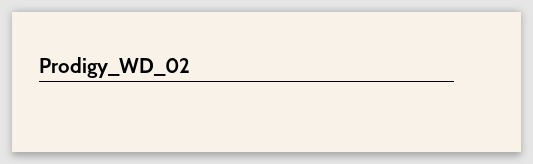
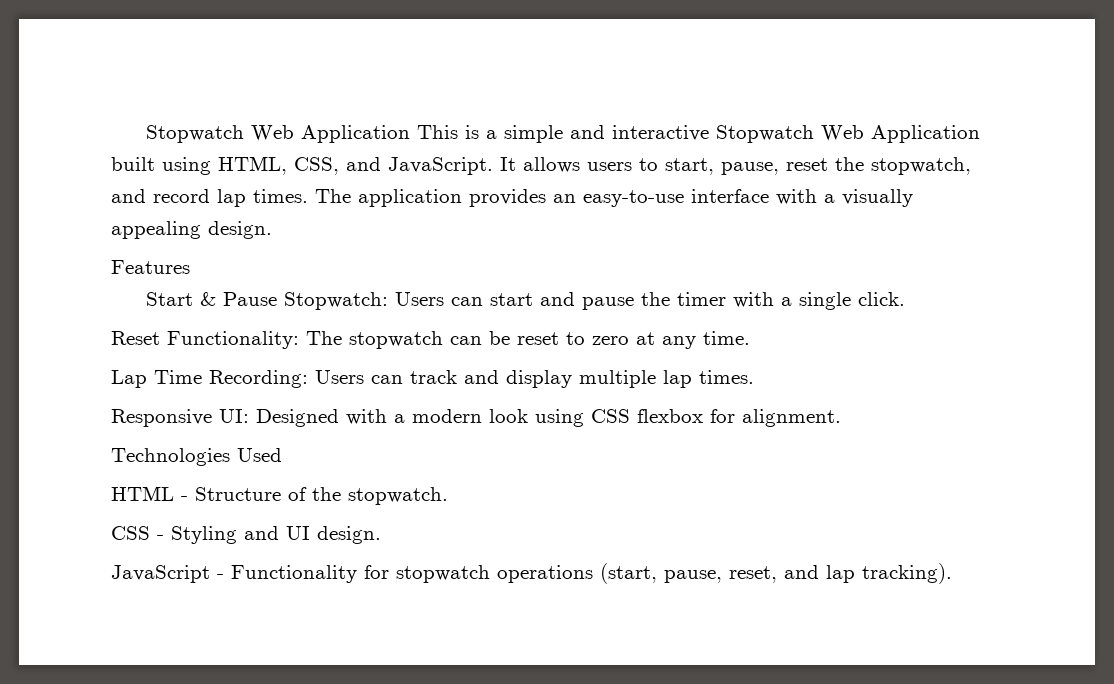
[39,57,190,78] Prodigy_WD_02 -> [146,125,981,143] [111,156,971,175] [111,189,913,207] [111,221,272,239] [111,260,190,274] [146,292,906,310] [111,331,750,349] [111,370,754,388] [111,409,841,427] [111,448,282,466] [111,486,448,505] [111,526,381,544] [111,563,952,584] Stopwatch Web Application This is a simple and interactive Stopwatch Web Application built using HTML, CSS, and JavaScript. It allows users to start, pause, reset the stopwatch, and record lap times. The application provides an easy-to-use interface with a visually appealing design. // Features // Start & Pause Stopwatch: Users can start and pause the timer with a single click. // Reset Functionality: The stopwatch can be reset to zero at any time. // Lap Time Recording: Users can track and display multiple lap times. // Responsive UI: Designed with a modern look using CSS flexbox for alignment. // Technologies Used // HTML - Structure of the stopwatch. // CSS - Styling and UI design. // JavaScript - Functionality for stopwatch operations (start, pause, reset, and lap tracking).

